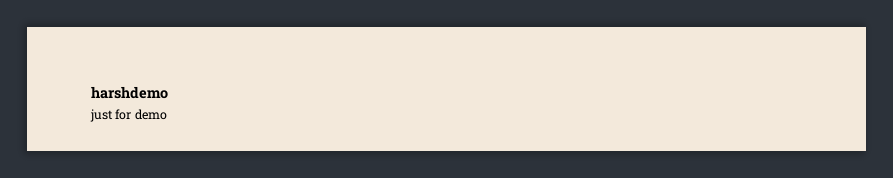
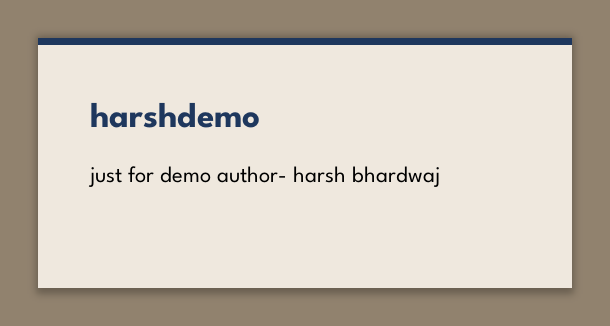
(167, 114) none -> [217,166,441,187] author- harsh bhardwaj

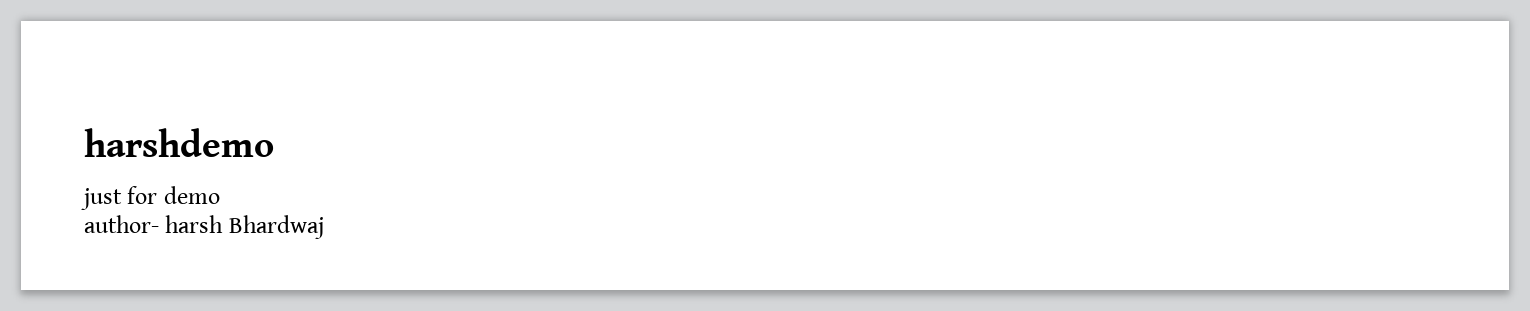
(212, 174) none -> (220, 195) //
[352,166,441,187] bhardwaj -> [228,215,324,239] Bhardwaj

